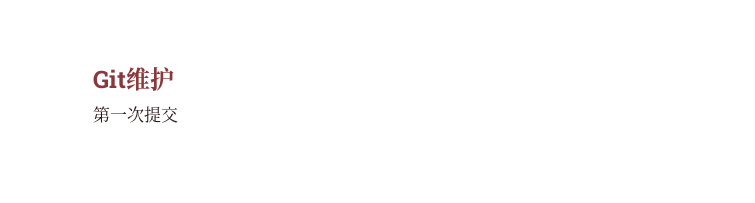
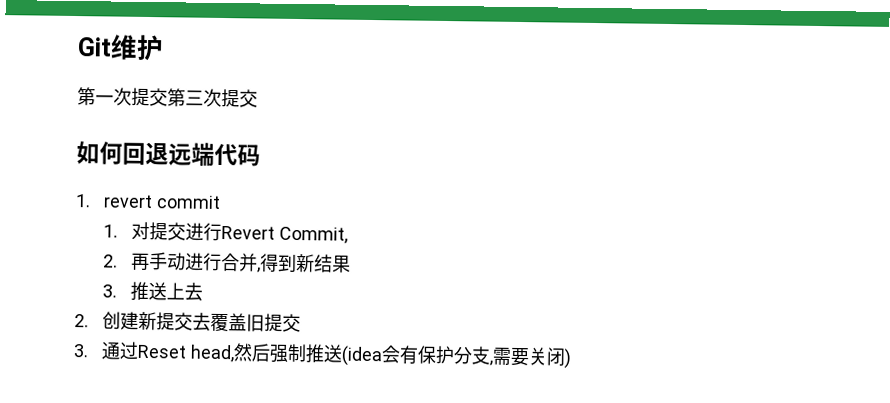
(178, 114) none -> [167,88,258,108] [76,141,261,167] [75,194,222,209] [103,221,349,244] [103,252,352,273] [102,281,204,302] [74,311,302,333] [73,341,573,369] 第三次提交 // 如何回退远端代码 // 1. revert commit // 1.对提交进行Revert Commit, // 2.再手动进行合并,得到新结果 // 3.推送上去 // 2.创建新提交去覆盖旧提交 // 3.通过Reset head,然后强制推送(idea会有保护分支,需要关闭)

